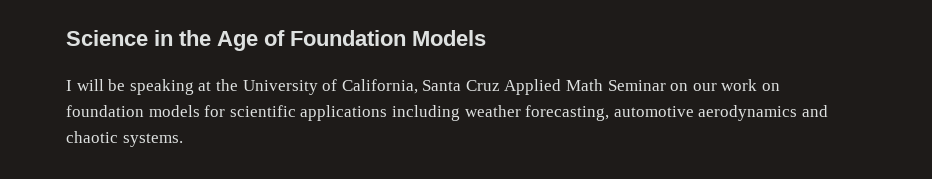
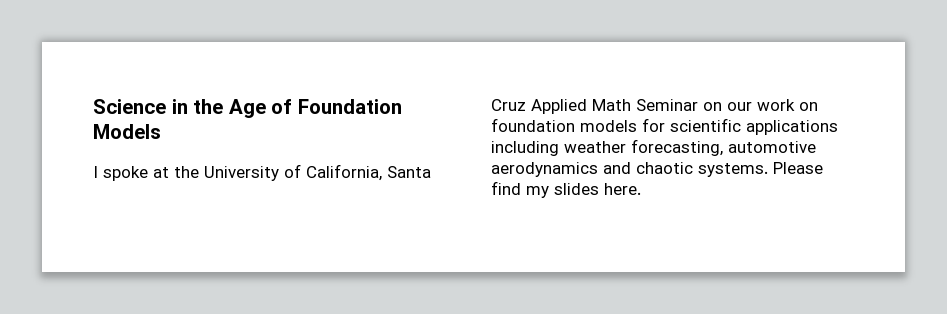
[76,79,194,95] will be speaking -> [103,166,148,181] spoke
(183, 140) none -> [773,162,823,174] [491,181,641,198] Please find my slides here.

